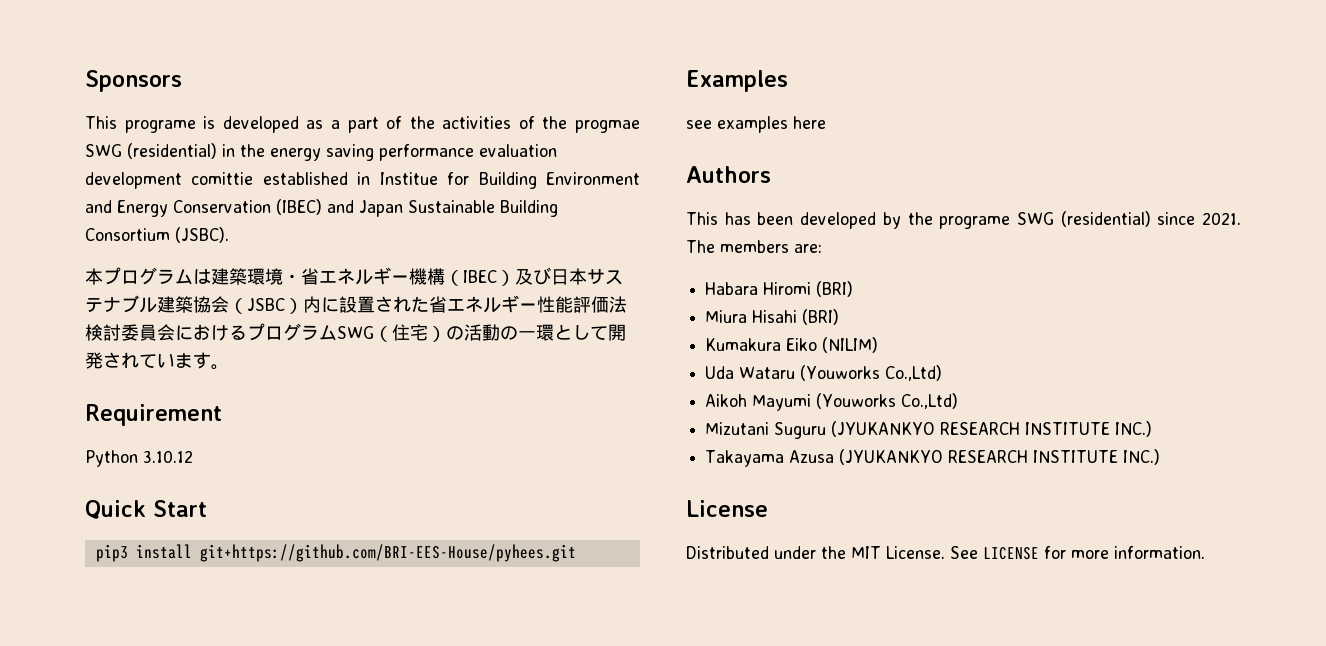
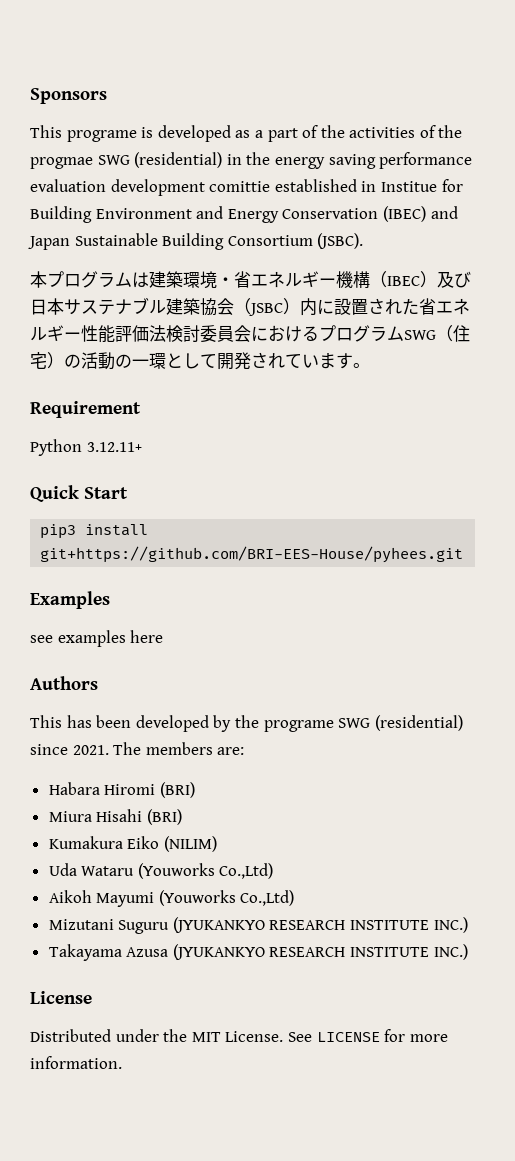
[143,450,193,463] 3.10.12 -> [86,442,142,452] 3.12.11+

